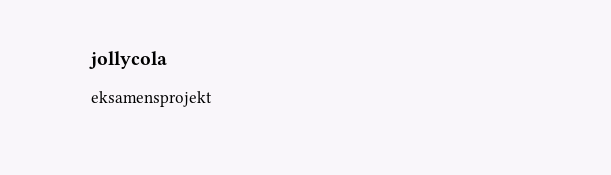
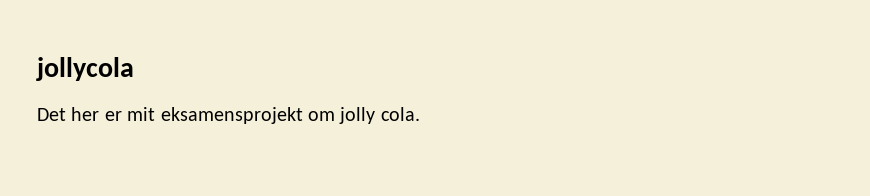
[91,91,212,107] eksamensprojekt -> [37,107,420,124] Det her er mit eksamensprojekt om jolly cola.

